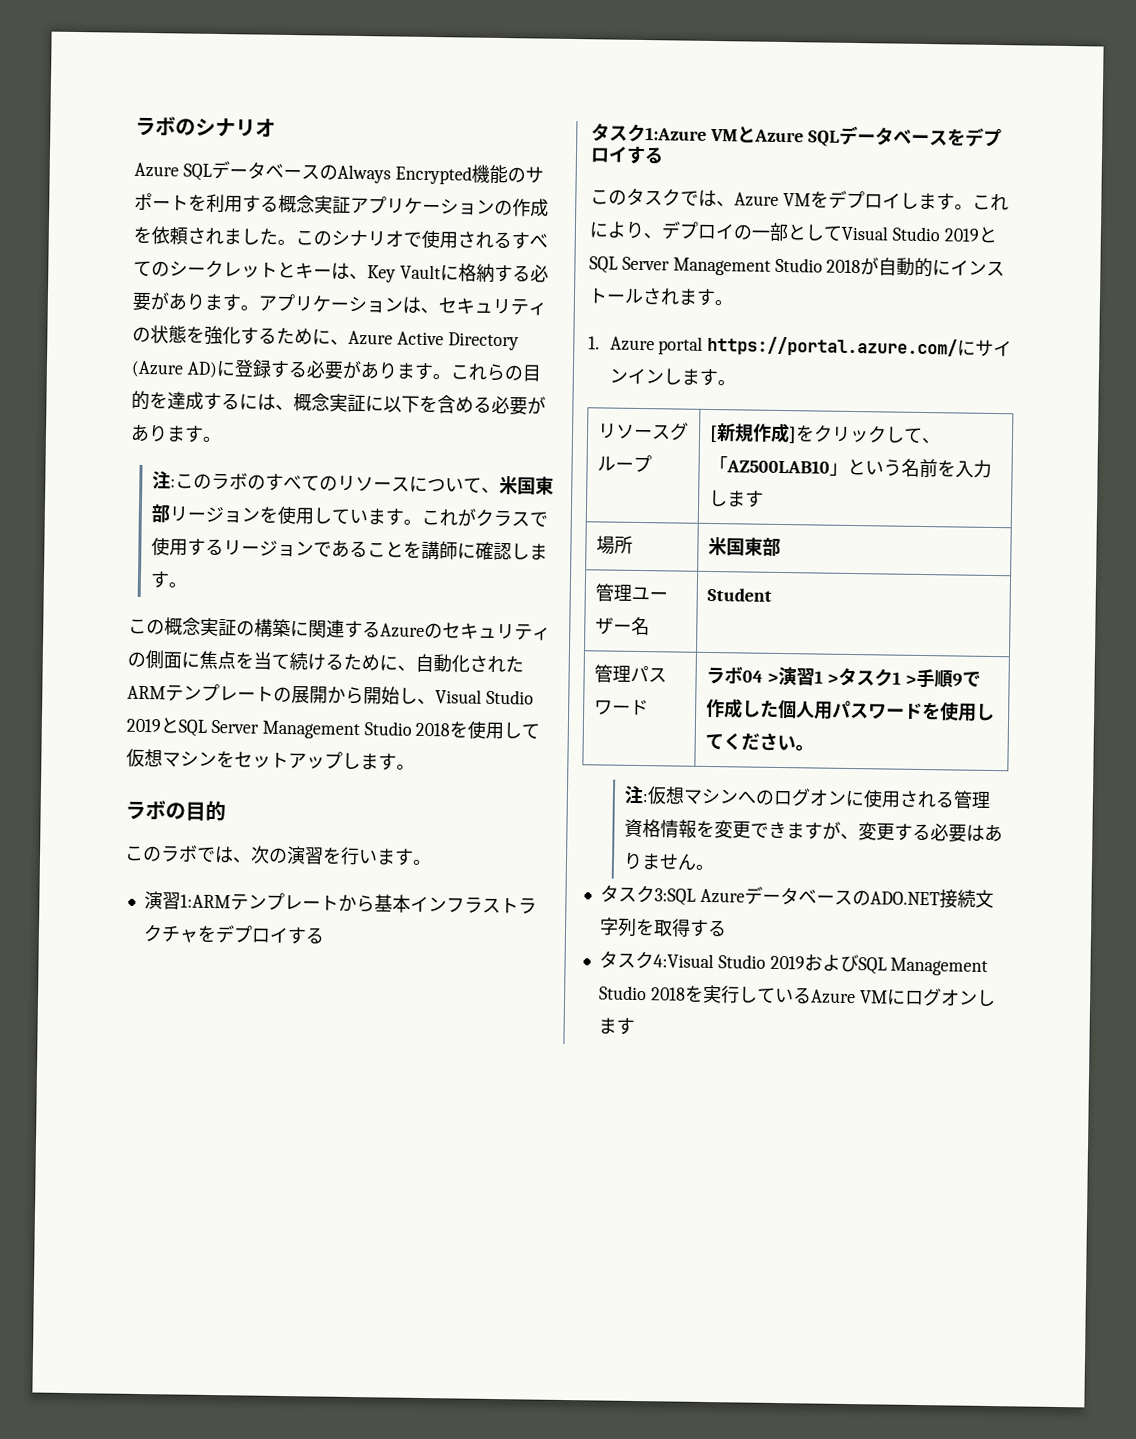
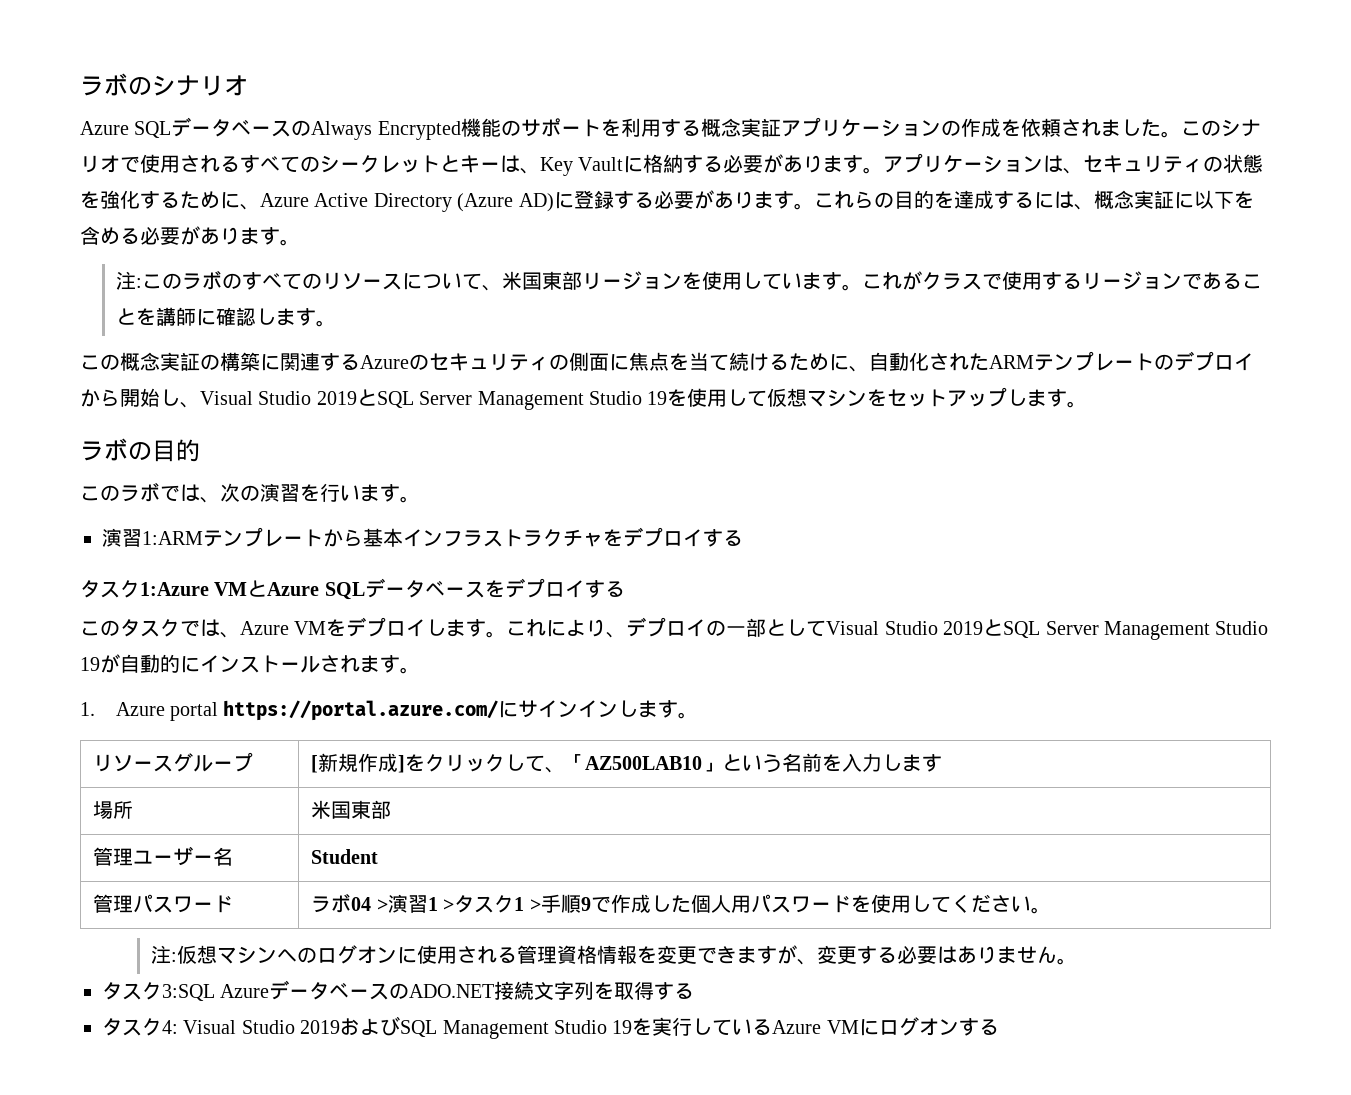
[291,686,328,704] 展開 -> [1174,351,1254,371] デプロイ
[415,722,451,737] 2018 -> [647,391,668,405] 19
[826,259,862,274] 2018 -> [80,657,100,671] 19
[652,953,714,969] 4:Visual -> [162,1020,237,1034] 4: Visual
[650,987,686,1001] 2018 -> [612,1020,633,1034] 19
[975,989,996,1007] [597,1017,635,1035] します -> [958,1018,999,1036] する

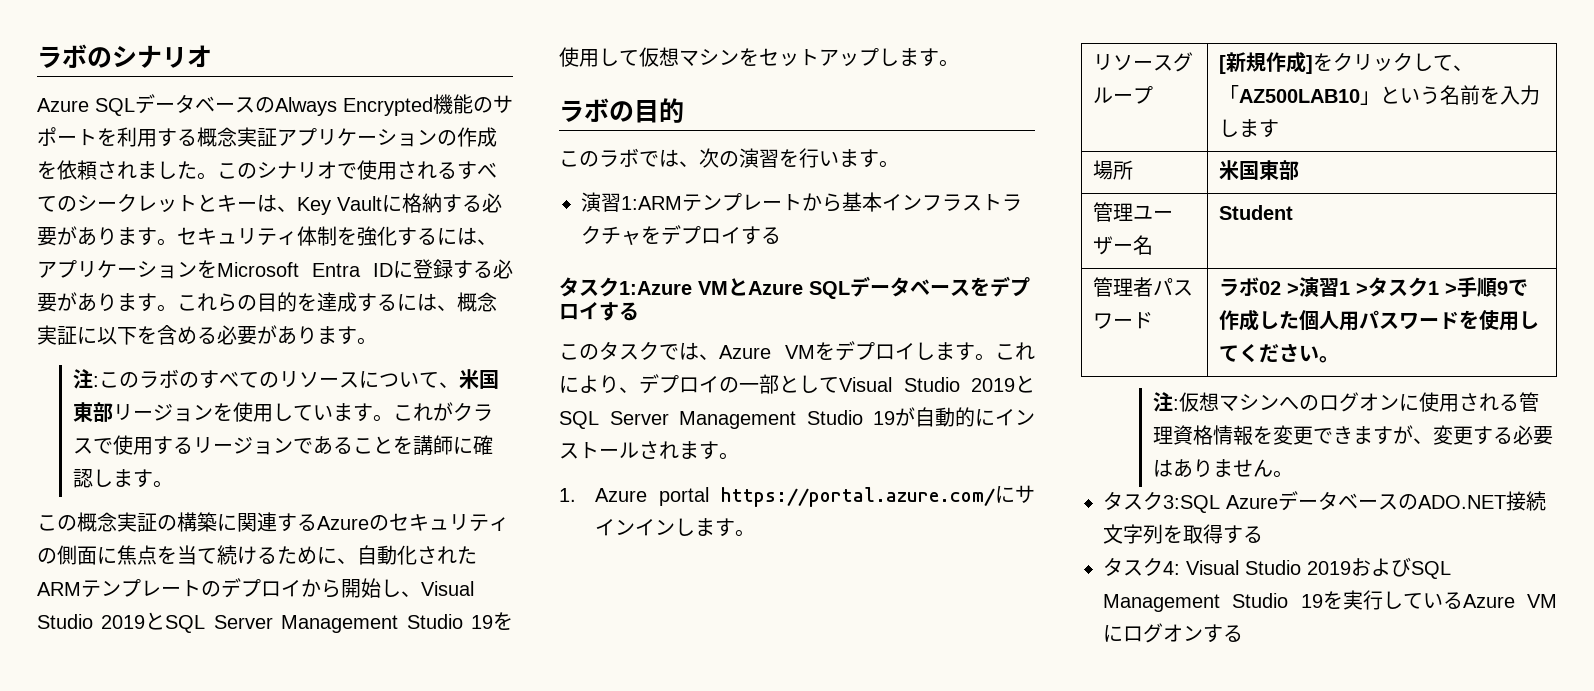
[883,153,1264,174] [80,190,554,212] アプリケーションは、セキュリティの状態を強化するために、Azure Active Directory (Azure AD) -> [177,226,497,246] [37,260,393,279] セキュリティ体制を強化するには、アプリケーションをMicrosoft Entra ID
(134, 904) none -> [1133,277,1154,297] 者
[351,897,372,911] 04 -> [1259,281,1282,295] 02

